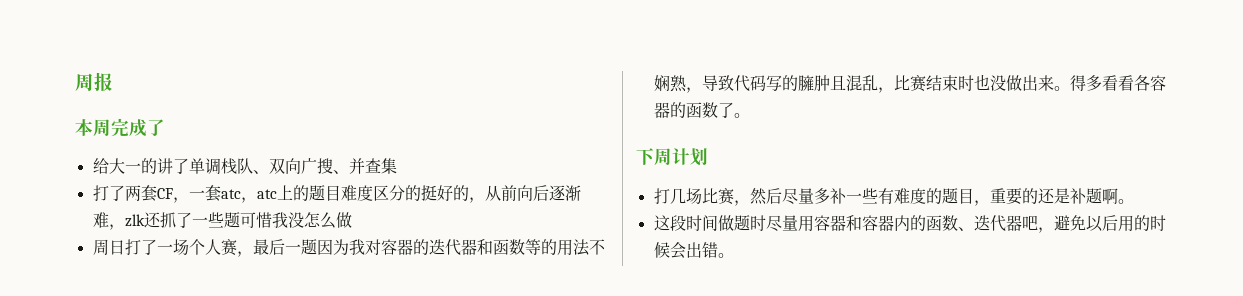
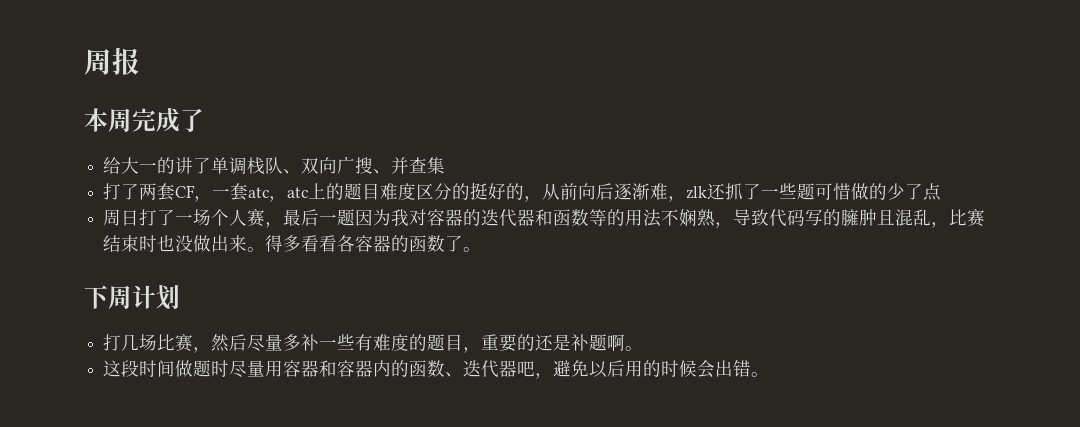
[271,212,352,229] 我没怎么做 -> [851,183,942,201] 做的少了点

